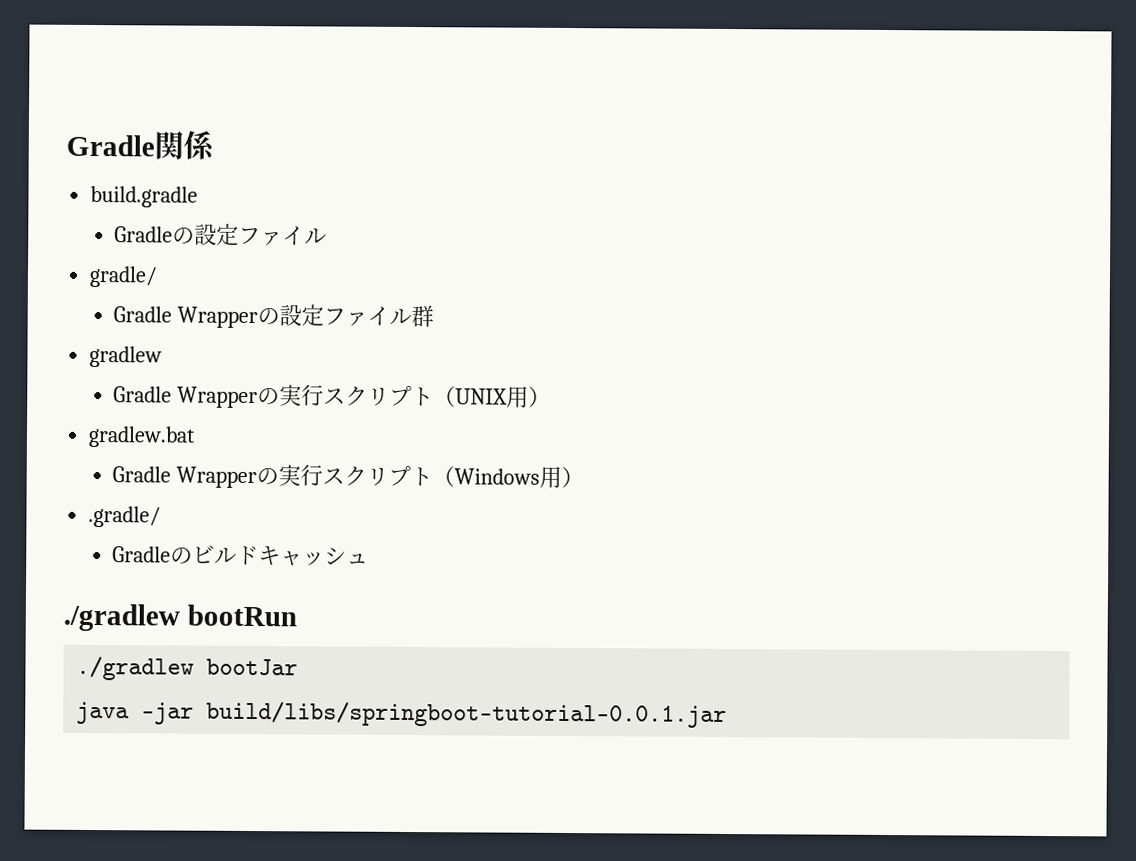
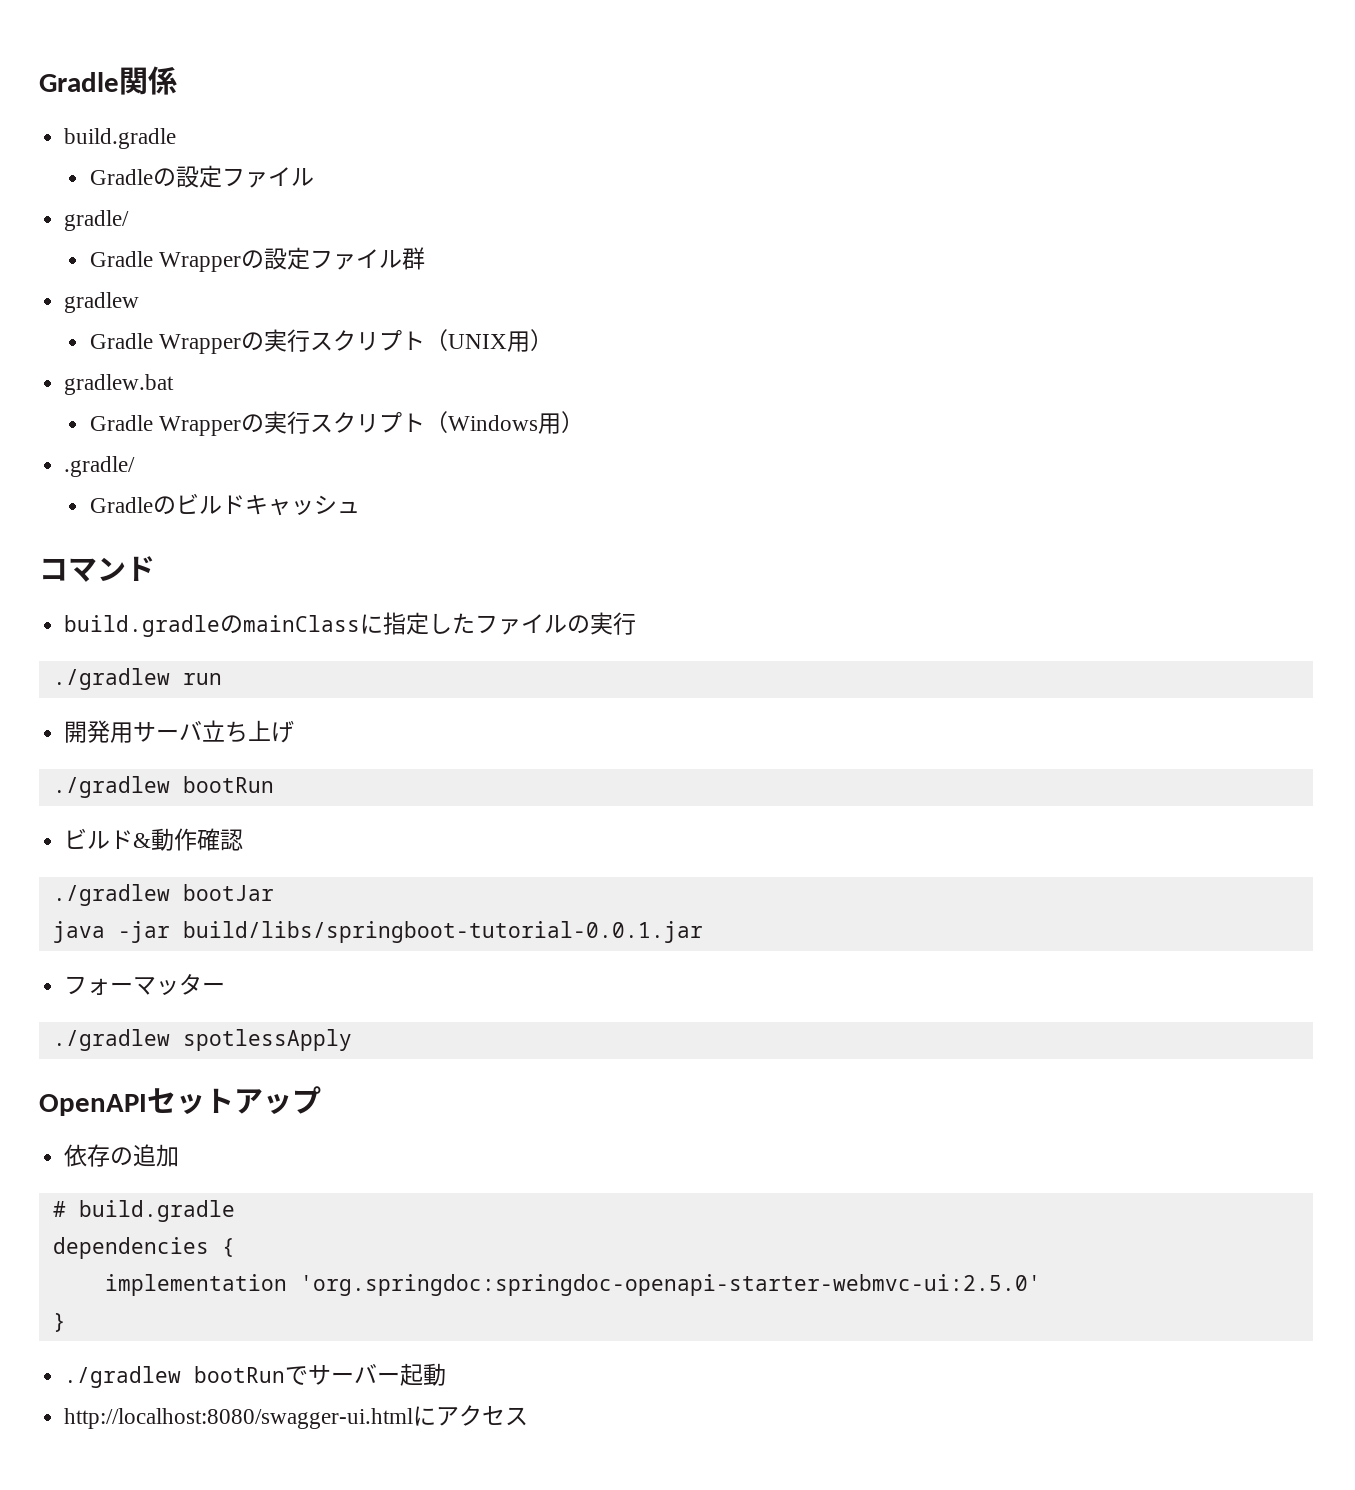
[63,603,297,632] ./gradlew bootRun -> [39,556,155,582] [64,612,637,637] [52,668,222,690] [64,720,295,743] [52,776,274,798] [64,828,244,851] コマンド // build.gradleのmainClassに指定したファイルの実行 // ./gradlew run // 開発用サーバ立ち上げ // ./gradlew bootRun // ビルド&動作確認
(728, 714) none -> [64,974,226,995] [52,1029,352,1051] [39,1086,321,1116] [64,1144,180,1167] [52,1200,235,1222] [52,1237,235,1259] [104,1274,1041,1296] [52,1313,66,1332] [64,1363,447,1388] [64,1405,529,1429] // フォーマッター // ./gradlew spotlessApply // OpenAPIセットアップ // 依存の追加 // # build.gradle // dependencies { // implementation 'org.springdoc:springdoc-openapi-starter-webmvc-ui:2.5.0' // } // ./gradlew bootRunでサーバー起動 // http://localhost:8080/swagger-ui.htmlにアクセス

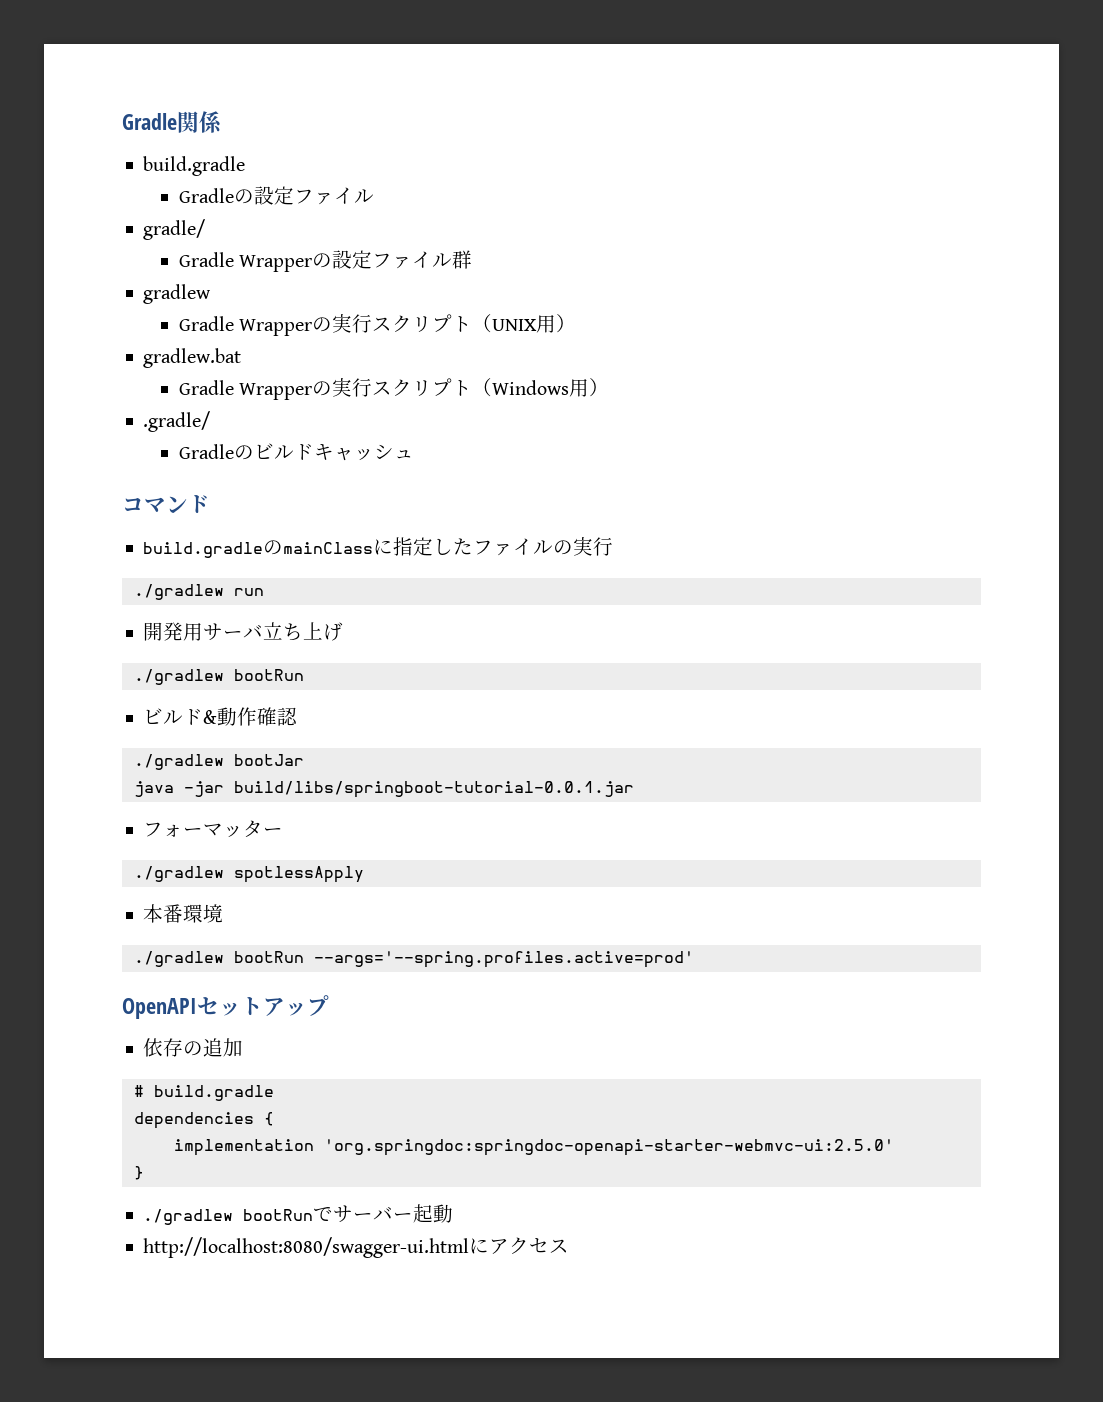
(352, 1040) none -> [143,904,224,923] [133,951,694,968] // 本番環境 // ./gradlew bootRun --args='--spring.profiles.active=prod'

